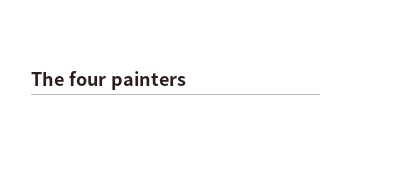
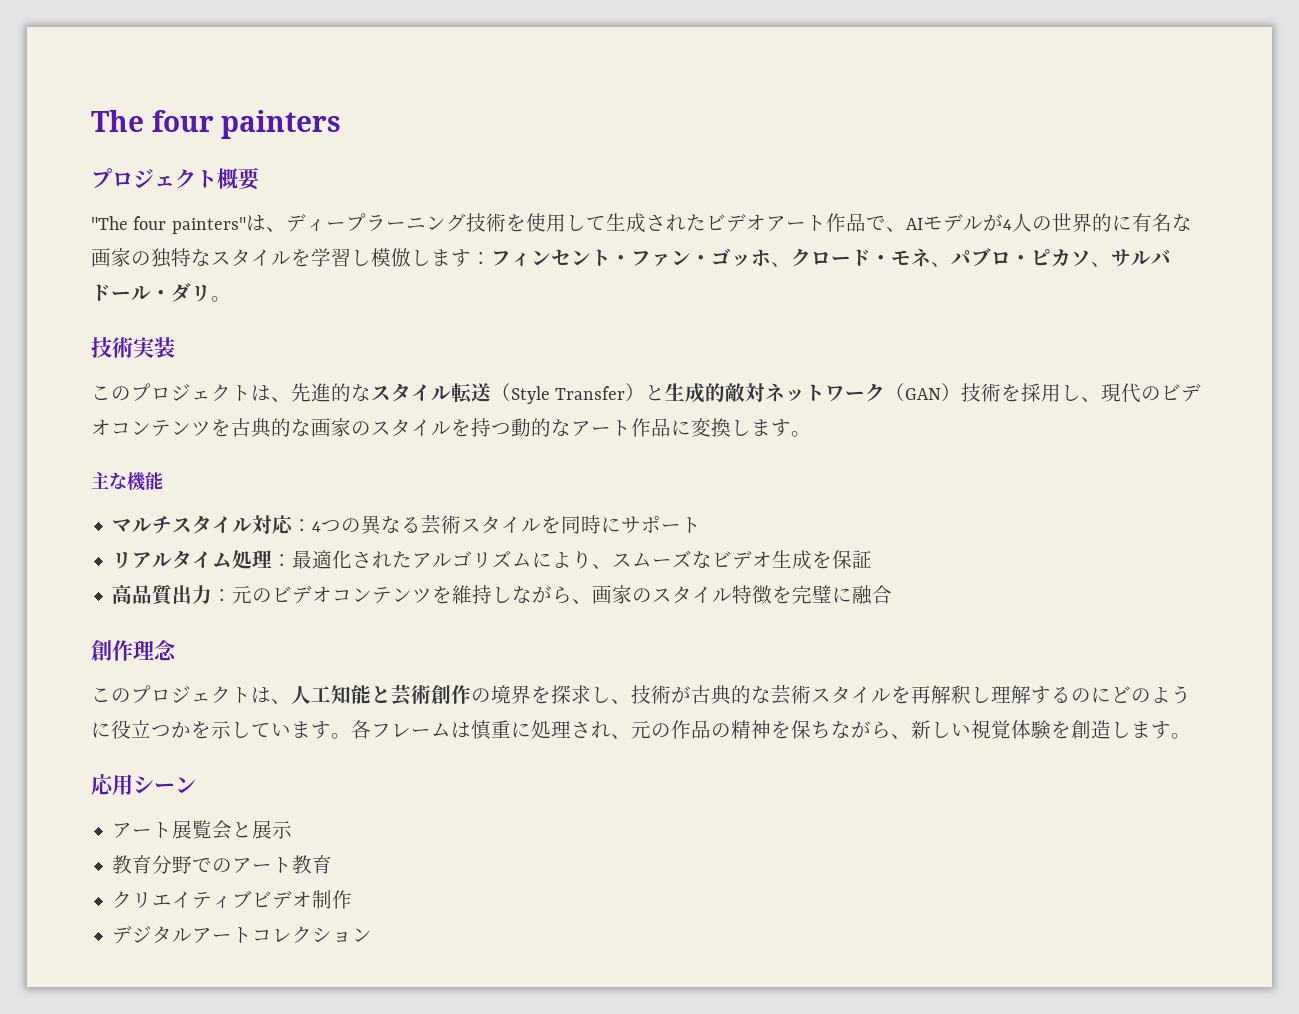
(186, 80) none -> [91,167,260,190] [91,213,1192,234] [91,248,1171,268] [91,283,231,302] [91,337,175,358] [91,383,1202,404] [91,418,811,438] [91,472,163,491] [112,514,702,535] [112,550,873,570] [112,585,893,606] [91,639,177,661] [91,684,1191,706] [91,720,1191,740] [91,774,196,795] [112,820,293,840] [112,855,333,874] [112,890,353,909] [112,926,373,944] // プロジェクト概要 // "The four painters"は、ディープラーニング技術を使用して生成されたビデオアート作品で、AIモデルが4人の世界的に有名な画家の独特なスタイルを学習し模倣します：フィンセント・ファン・ゴッホ、クロード・モネ、パブロ・ピカソ、サルバドール・ダリ。 // 技術実装 // このプロジェクトは、先進的なスタイル転送（Style Transfer）と生成的敵対ネットワーク（GAN）技術を採用し、現代のビデオコンテンツを古典的な画家のスタイルを持つ動的なアート作品に変換します。 // 主な機能 // マルチスタイル対応：4つの異なる芸術スタイルを同時にサポート // リアルタイム処理：最適化されたアルゴリズムにより、スムーズなビデオ生成を保証 // 高品質出力：元のビデオコンテンツを維持しながら、画家のスタイル特徴を完璧に融合 // 創作理念 // このプロジェクトは、人工知能と芸術創作の境界を探求し、技術が古典的な芸術スタイルを再解釈し理解するのにどのように役立つかを示しています。各フレームは慎重に処理され、元の作品の精神を保ちながら、新しい視覚体験を創造します。 // 応用シーン // アート展覧会と展示 // 教育分野でのアート教育 // クリエイティブビデオ制作 // デジタルアートコレクション

